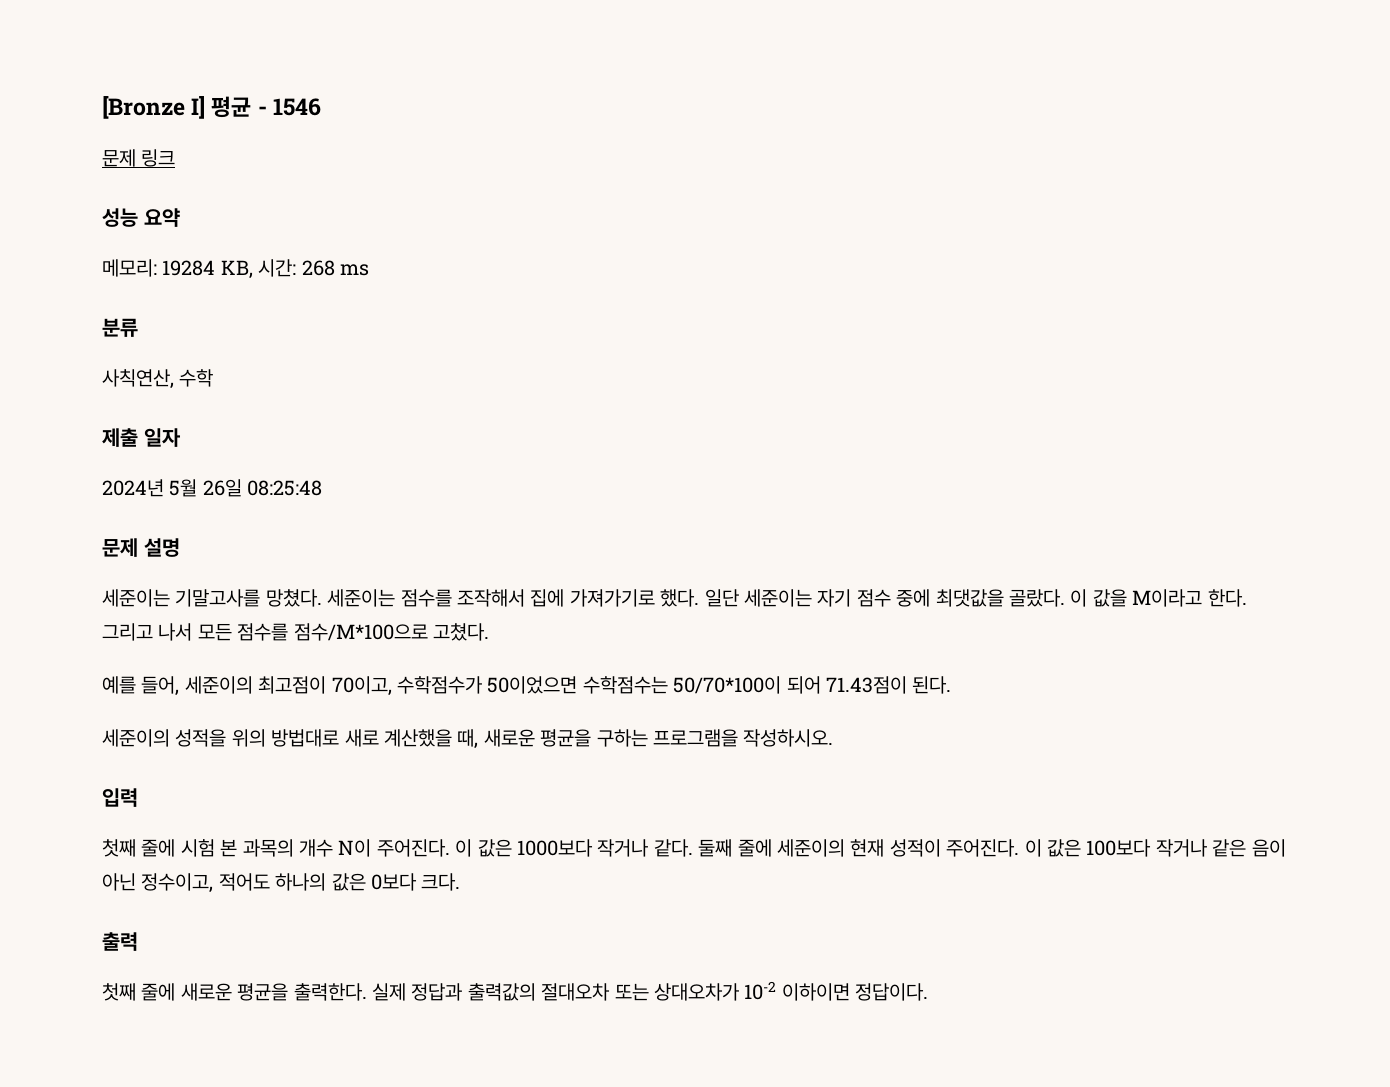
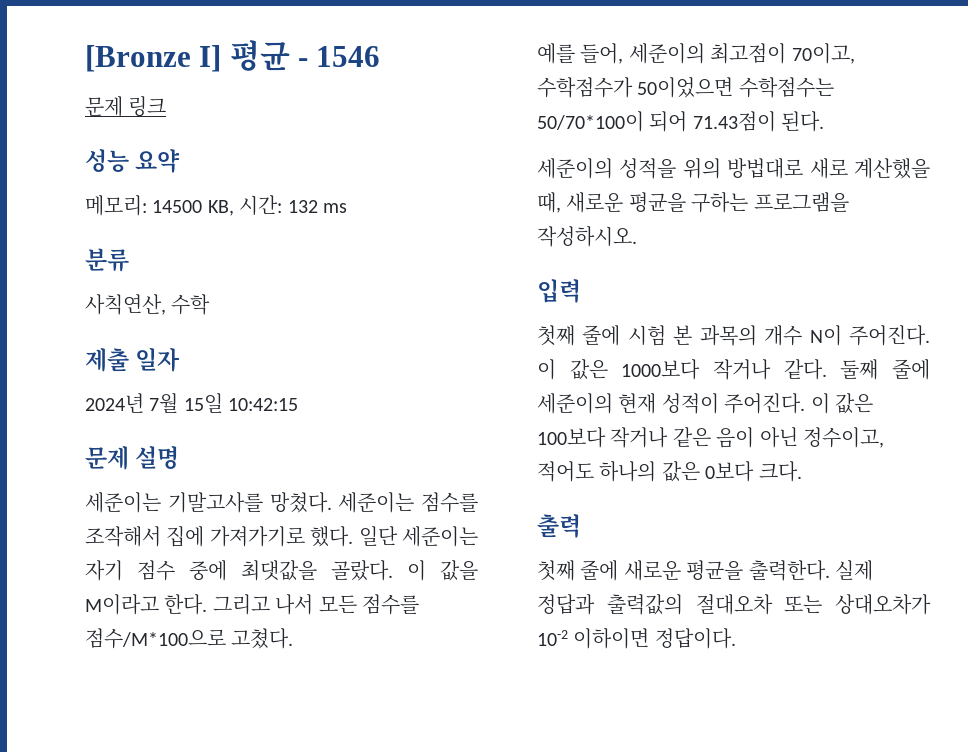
[162,260,216,276] 19284 -> [152,200,203,213] 14500
[301,260,335,276] 268 -> [287,200,318,213] 132
[169,479,323,497] 5월 26일 08:25:48 -> [149,392,299,413] 7월 15일 10:42:15

